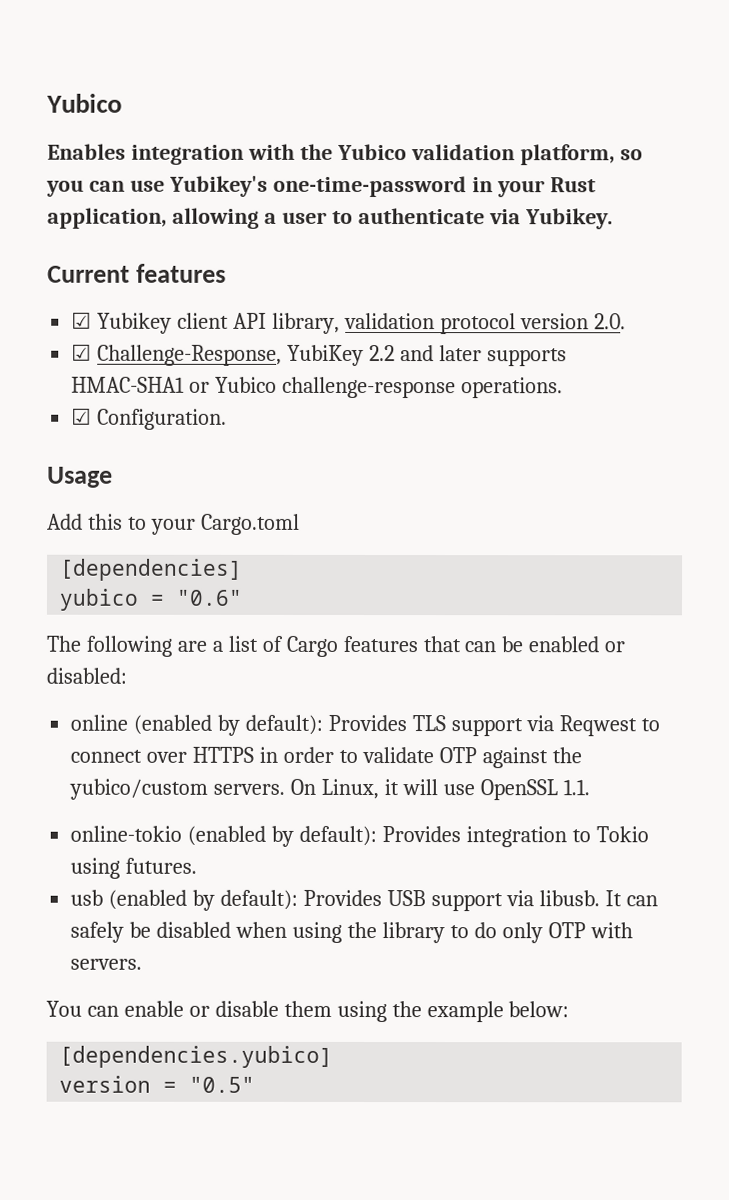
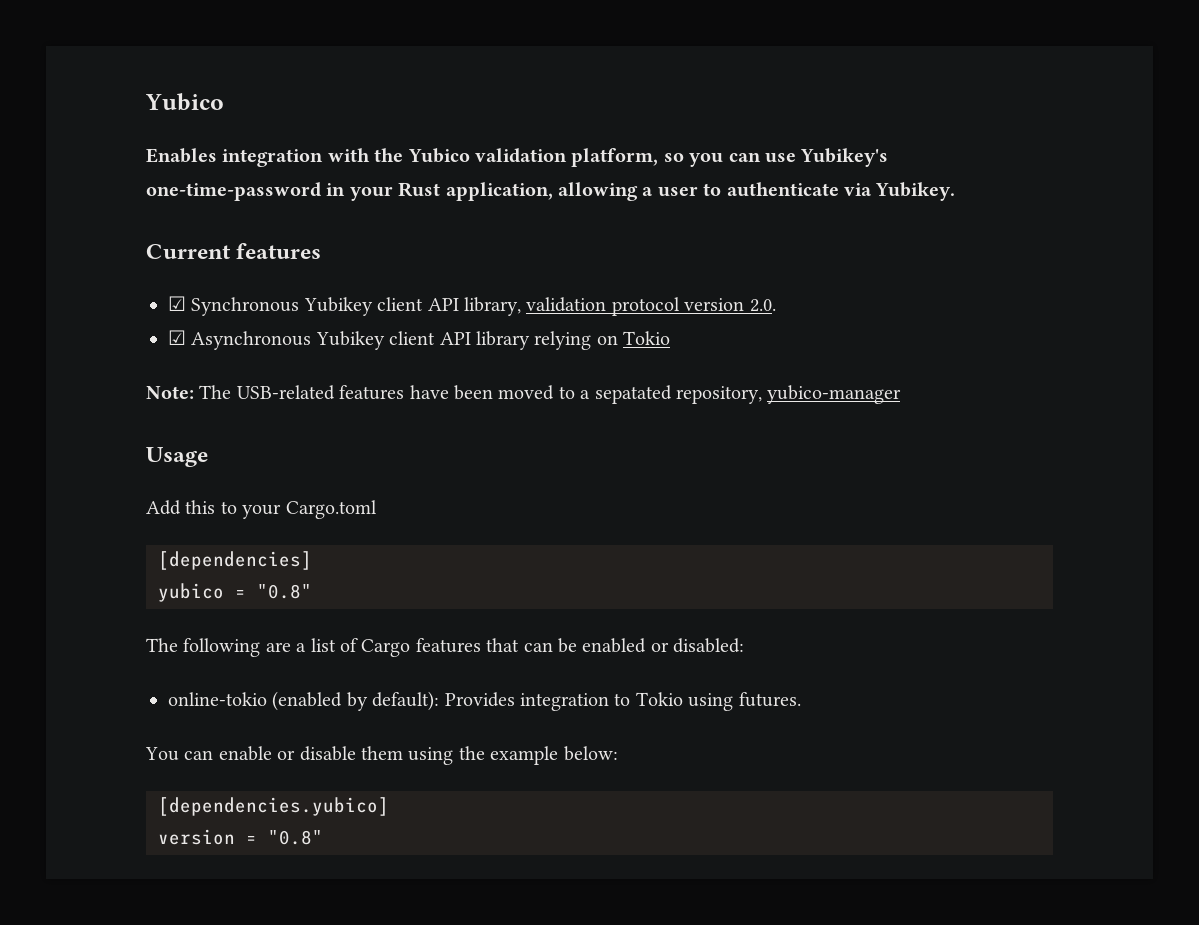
(93, 320) none -> [191,297,300,316] Synchronous
[97,344,567,367] [71,376,563,399] [71,407,228,430] Challenge-Response, YubiKey 2.2 and later supports HMAC-SHA1 or Yubico challenge-response operations. // ☑ Configuration. -> [191,331,671,350] [146,385,902,404] Asynchronous Yubikey client API library relying on Tokio // Note: The USB-related features have been moved to a sepatated repository, yubico-manager
[176,589,244,606] "0.6" -> [257,584,312,599] "0.8"
[70,714,660,737] [70,746,582,769] [69,778,590,801] // online (enabled by default): Provides TLS support via Reqwest to connect over HTTPS in order to validate OTP against the yubico/custom servers. On Linux, it will use OpenSSL 1.1. -> (745, 645) none
[70,889,658,912] [70,921,633,944] [70,958,143,970] // usb (enabled by default): Provides USB support via libusb. It can safely be disabled when using the library to do only OTP with servers. -> (801, 699) none
[189,1076,256,1093] "0.5" -> [268,830,323,845] "0.8"

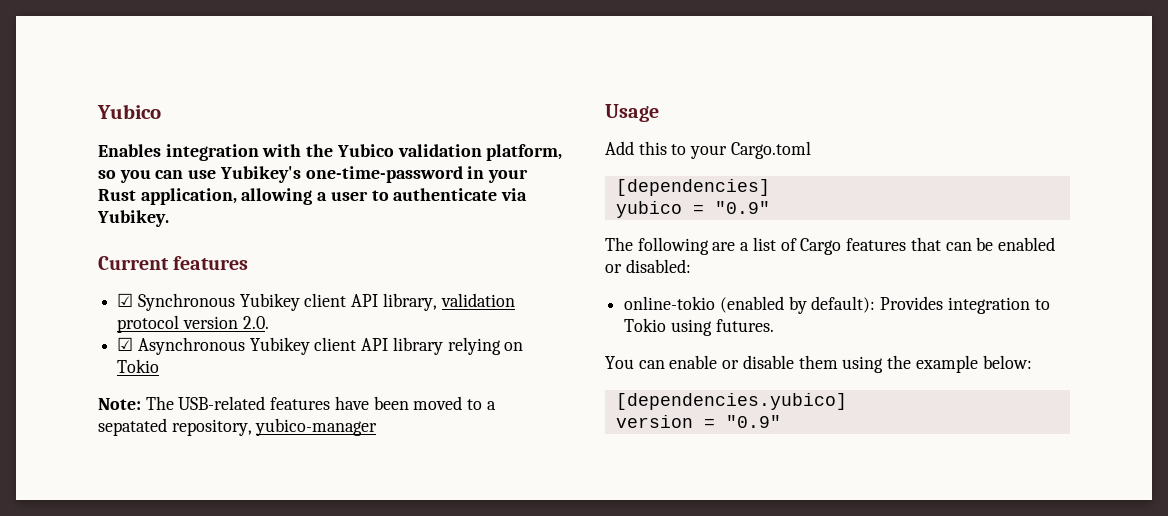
[257,584,312,599] "0.8" -> [714,201,770,214] "0.9"
[268,830,323,845] "0.8" -> [725,415,781,428] "0.9"

